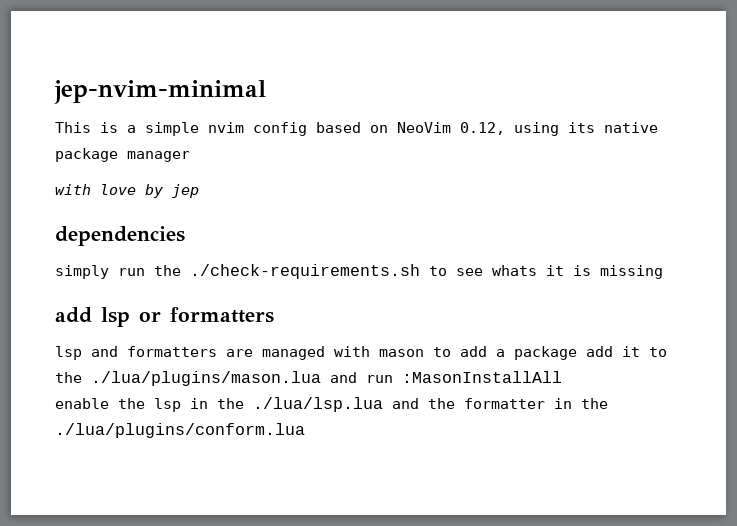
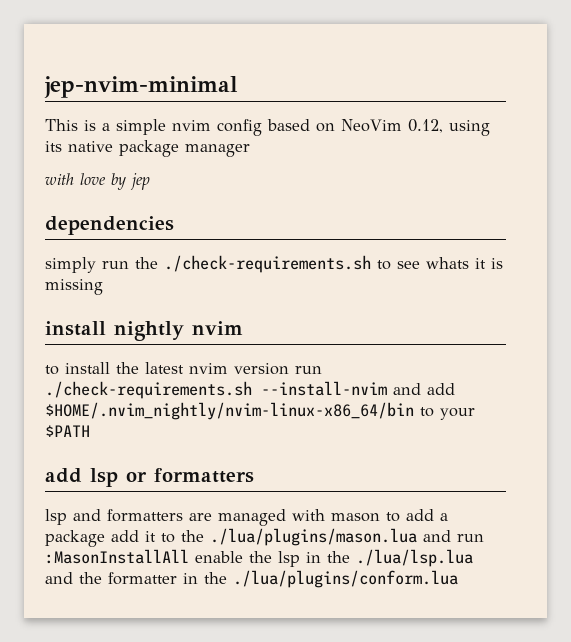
(663, 272) none -> [45,321,243,341] [45,362,322,375] [45,381,455,399] [45,402,475,420] [45,425,90,437] // install nightly nvim // to install the latest nvim version run ./check-requirements.sh --install-nvim and add $HOME/.nvim_nightly/nvim-linux-x86_64/bin to your $PATH
(562, 377) // -> (189, 556) none

